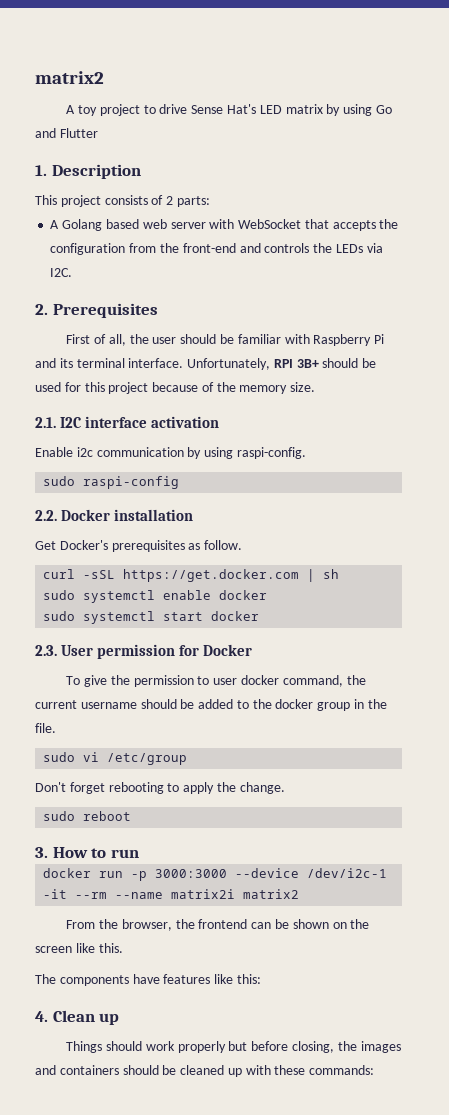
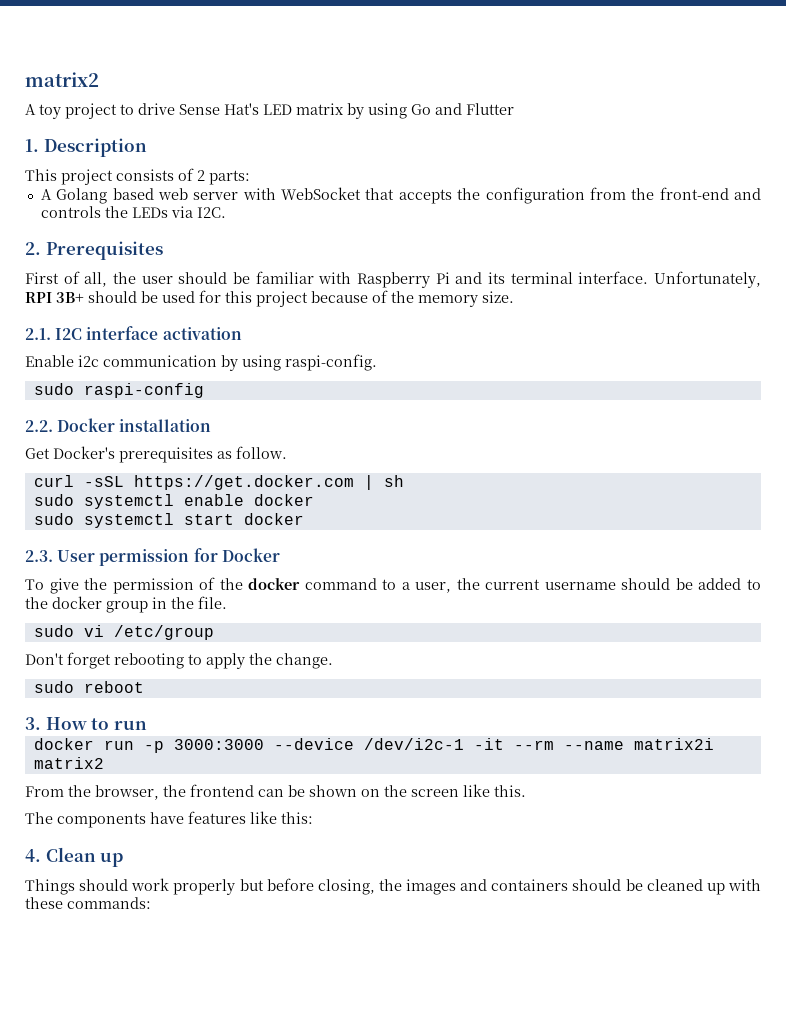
[197,675,343,687] to user docker command, -> [199,577,452,593] of the docker command to a user,

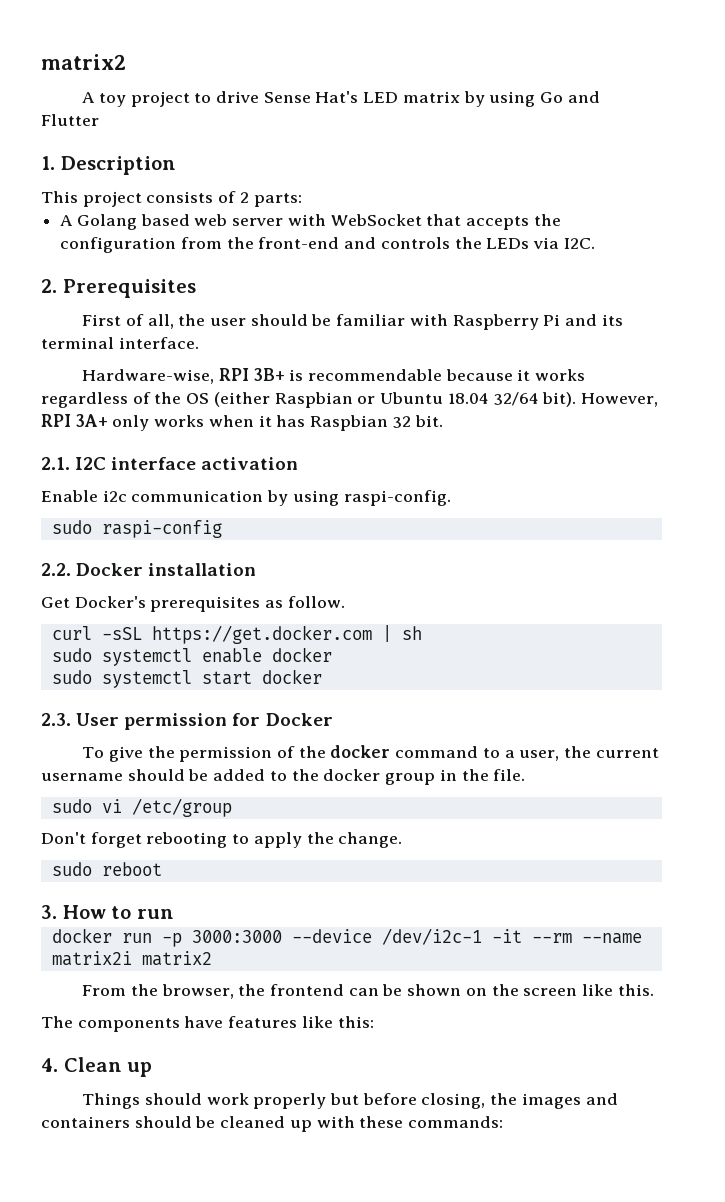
[654,271,761,288] Unfortunately, -> [82,369,215,384] // Hardware-wise,
[88,290,514,307] should be used for this project because of the memory size. -> [289,369,586,381] [41,392,658,408] [41,414,443,431] is recommendable because it works regardless of the OS (either Raspbian or Ubuntu 18.04 32/64 bit). However, RPI 3A+ only works when it has Raspbian 32 bit.

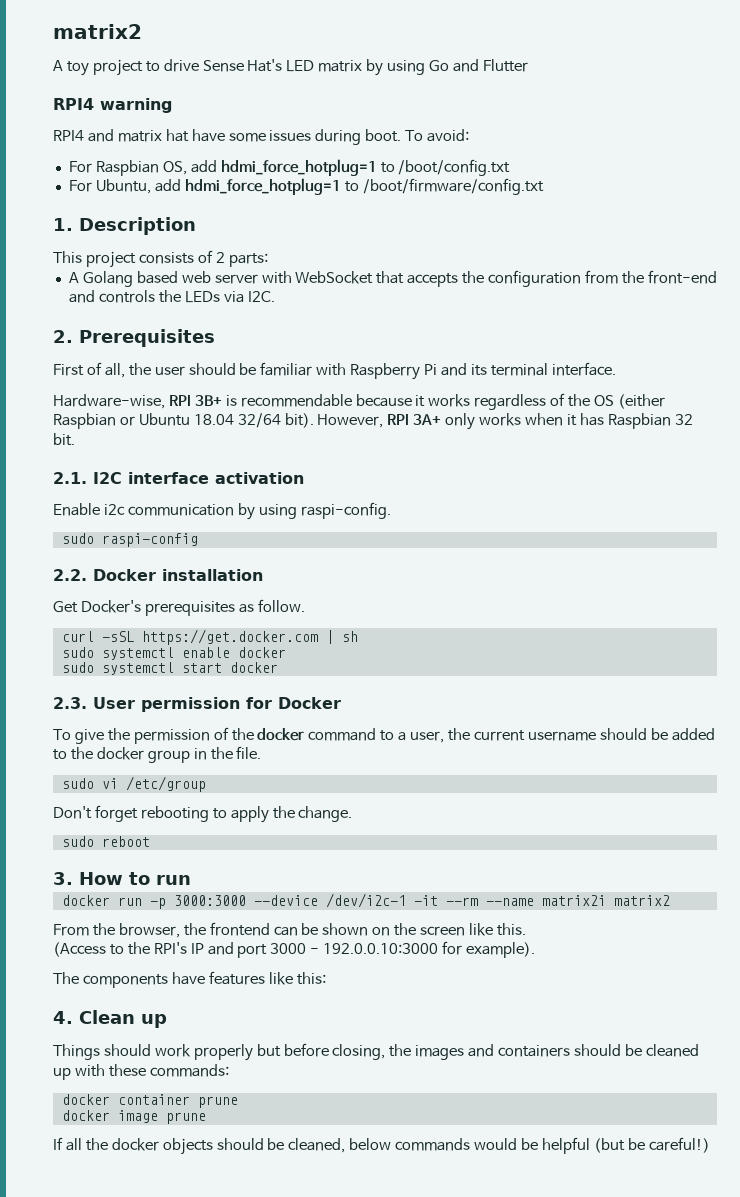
(99, 120) none -> [53,98,172,113] [53,129,470,145] [68,159,511,176] [68,178,544,195] // RPI4 warning // RPI4 and matrix hat have some issues during boot. To avoid: // For Raspbian OS, add hdmi_force_hotplug=1 to /boot/config.txt // For Ubuntu, add hdmi_force_hotplug=1 to /boot/firmware/config.txt
(654, 990) none -> [53,941,536,958] // (Access to the RPI's IP and port 3000 - 192.0.0.10:3000 for example).
(504, 1122) none -> [61,1094,238,1108] [61,1110,206,1124] [53,1137,710,1155] // docker container prune // docker image prune // If all the docker objects should be cleaned, below commands would be helpful (but be careful!)

